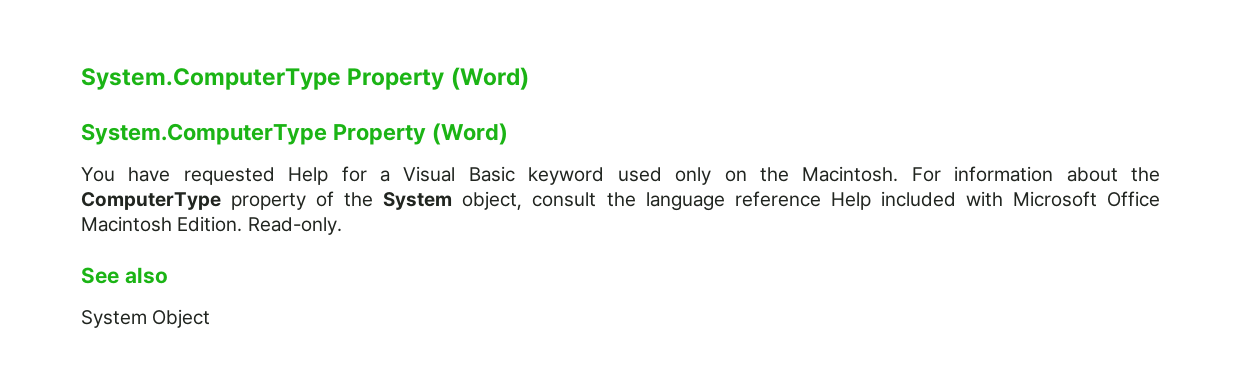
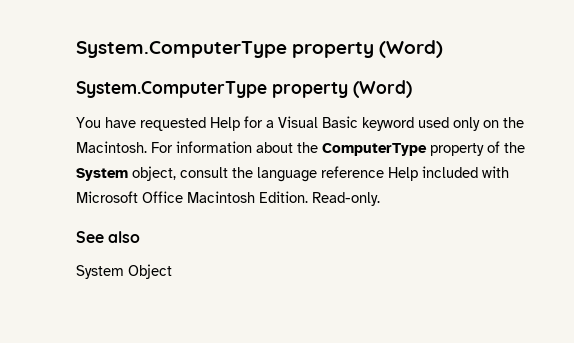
[81,68,445,90] System.ComputerType Property -> [76,41,375,58] System.ComputerType property
[333,124,427,145] Property -> [272,82,348,98] property

